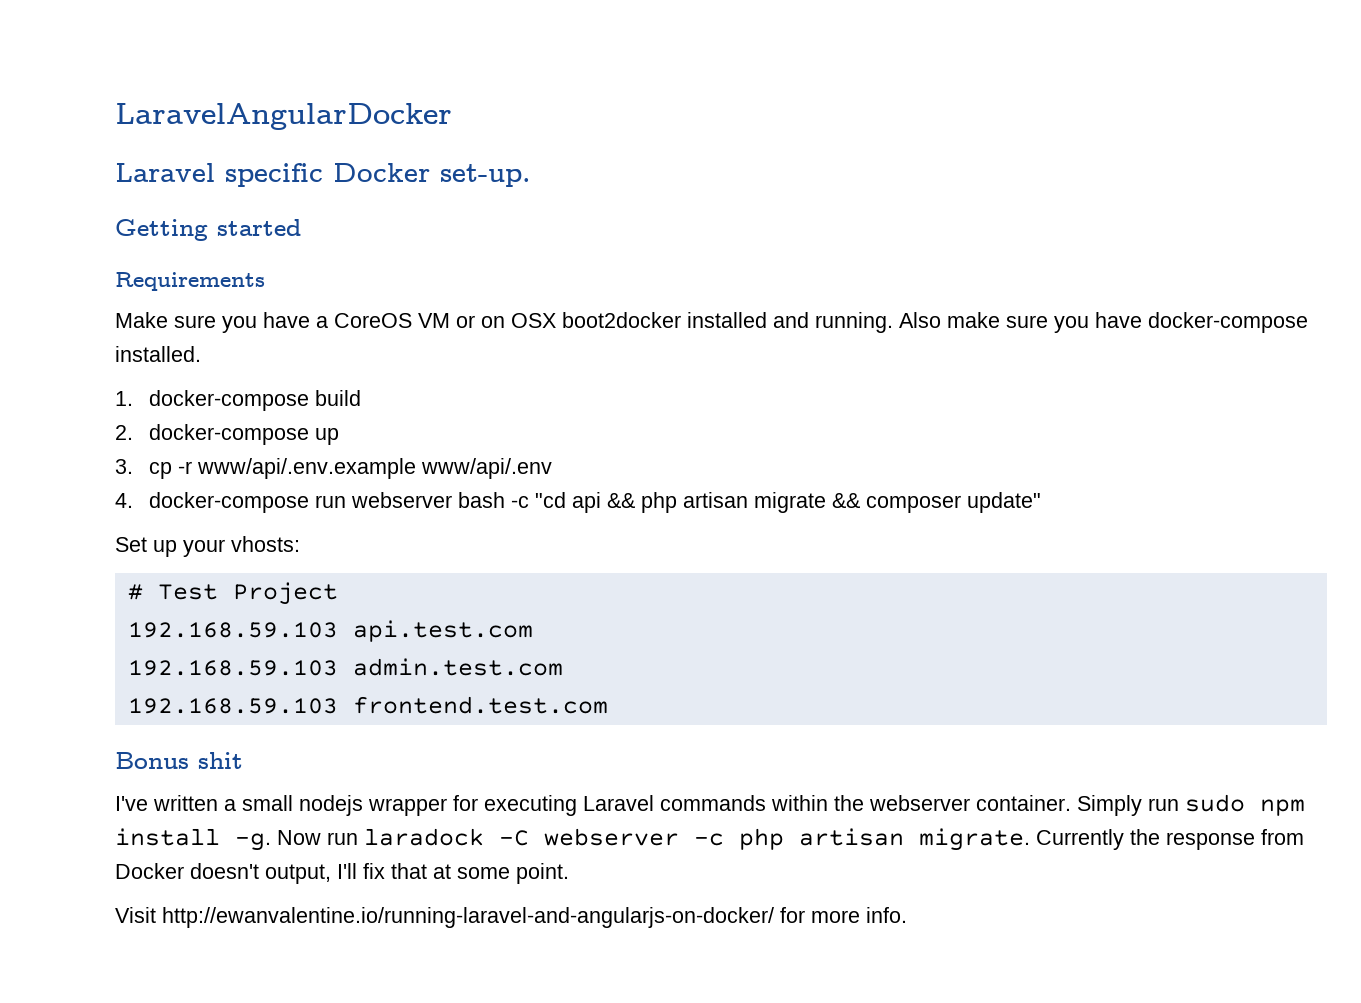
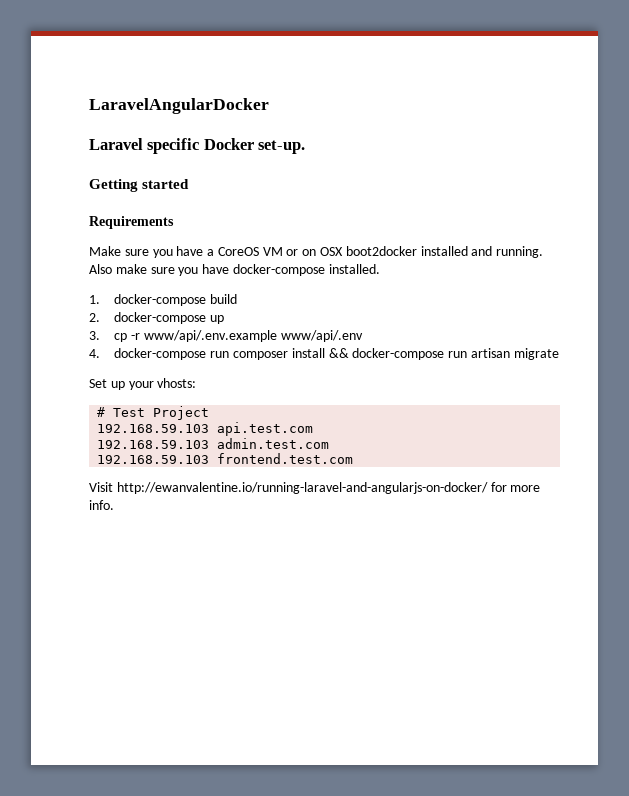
[350,492,677,513] webserver bash -c "cd api && php -> [232,348,468,360] composer install && docker-compose run
[831,492,1041,513] && composer update" -> (559, 354) none
[115,752,243,769] [115,794,1305,816] [115,828,1304,851] [115,863,569,884] // Bonus shit // I've written a small nodejs wrapper for executing Laravel commands within the webserver container. Simply run sudo npm install -g. Now run laradock -C webserver -c php artisan migrate. Currently the response from Docker doesn't output, I'll fix that at some point. -> (354, 458) none

